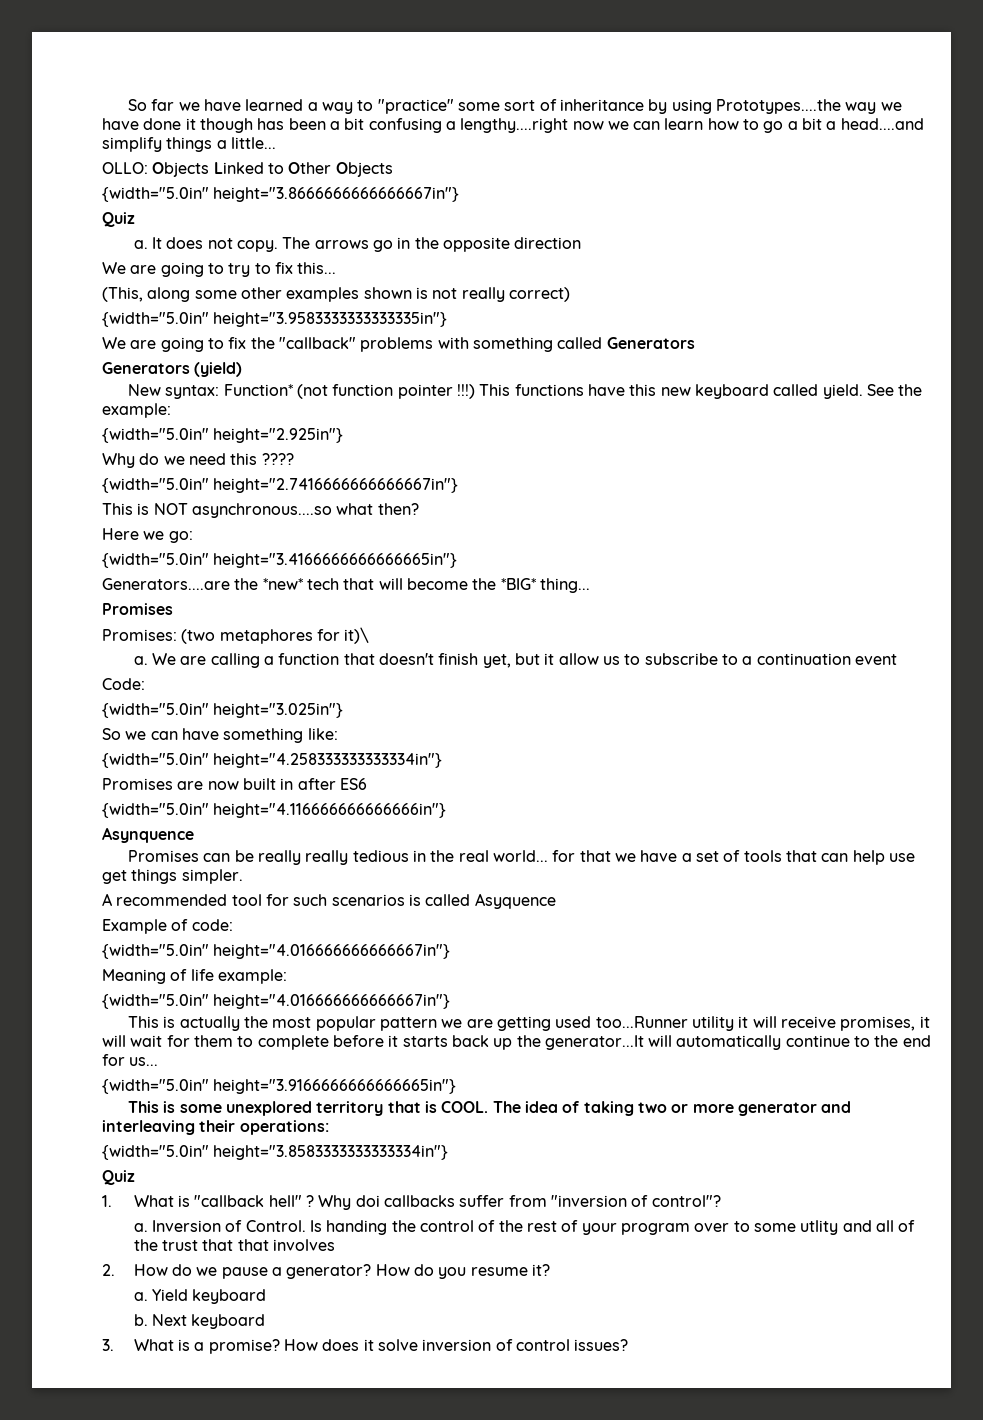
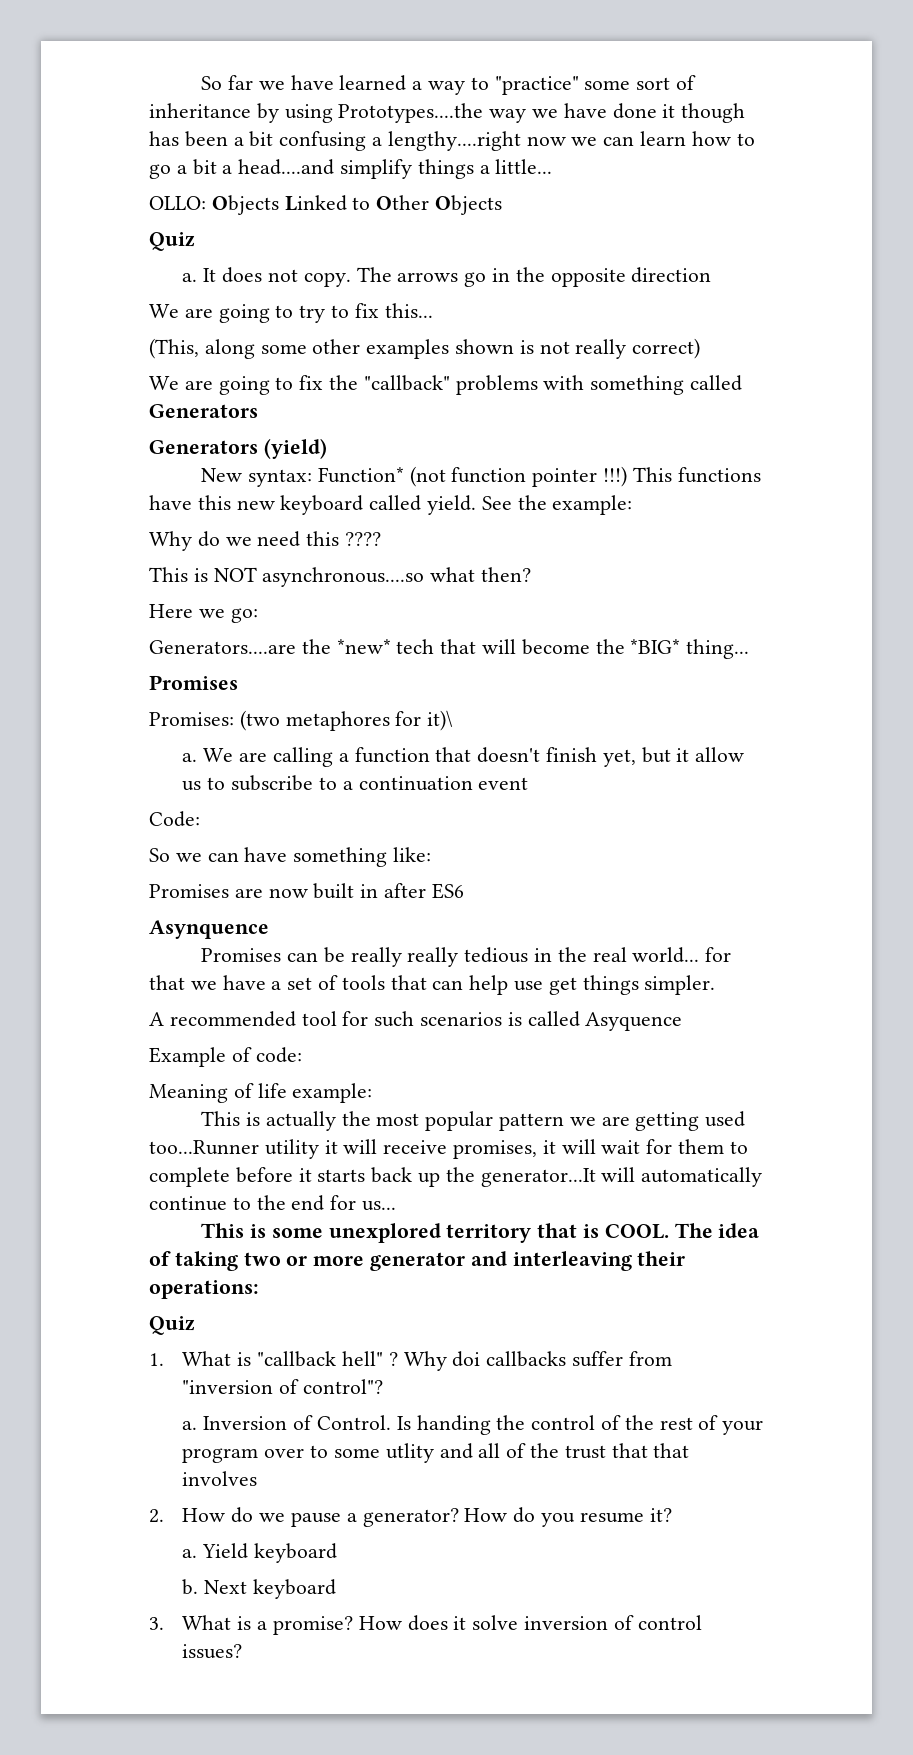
[102,187,460,202] // {width="5.0in" height="3.8666666666666667in"} -> (503, 205) none
[102,312,448,327] // {width="5.0in" height="3.9583333333333335in"} -> (701, 348) none
[102,428,344,443] // {width="5.0in" height="2.925in"} -> (633, 505) none
[102,478,459,493] // {width="5.0in" height="2.7416666666666667in"} -> (382, 539) none
[102,553,458,568] // {width="5.0in" height="3.4166666666666665in"} -> (258, 615) none
[102,703,344,718] // {width="5.0in" height="3.025in"} -> (200, 819) none
[102,753,443,768] // {width="5.0in" height="4.258333333333334in"} -> (432, 854) none
[102,803,447,818] // {width="5.0in" height="4.116666666666666in"} -> (464, 891) none
[102,944,451,959] // {width="5.0in" height="4.016666666666667in"} -> (302, 1055) none
[102,994,451,1009] // {width="5.0in" height="4.016666666666667in"} -> (373, 1093) none
[102,1079,457,1094] // {width="5.0in" height="3.9166666666666665in"} -> (397, 1206) none
[102,1145,449,1160] // {width="5.0in" height="3.8583333333333334in"} -> (259, 1289) none

